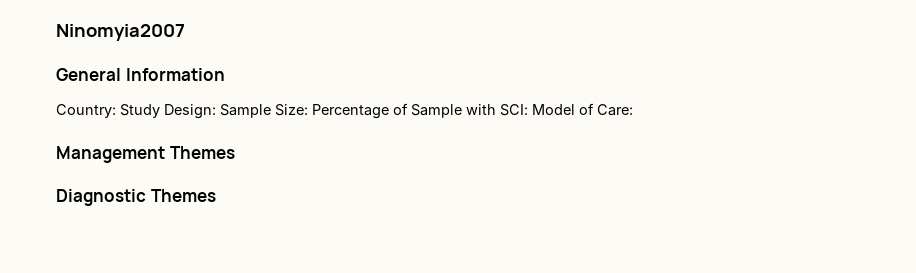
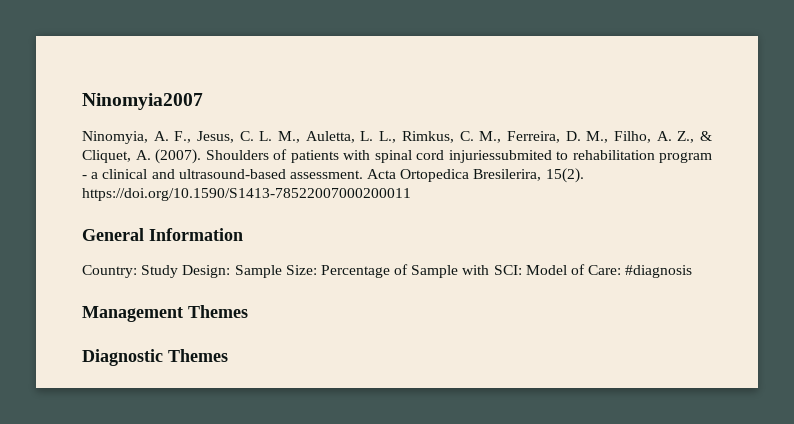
(185, 32) none -> [82,131,712,144] [82,149,712,164] [82,168,584,183] [82,188,411,201] // Ninomyia, A. F., Jesus, C. L. M., Auletta, L. L., Rimkus, C. M., Ferreira, D. M., Filho, A. Z., & Cliquet, A. (2007). Shoulders of patients with spinal cord injuriessubmited to rehabilitation program - a clinical and ultrasound-based assessment. Acta Ortopedica Bresilerira, 15(2). https://doi.org/10.1590/S1413-78522007000200011
(633, 110) none -> [625,265,693,278] #diagnosis

